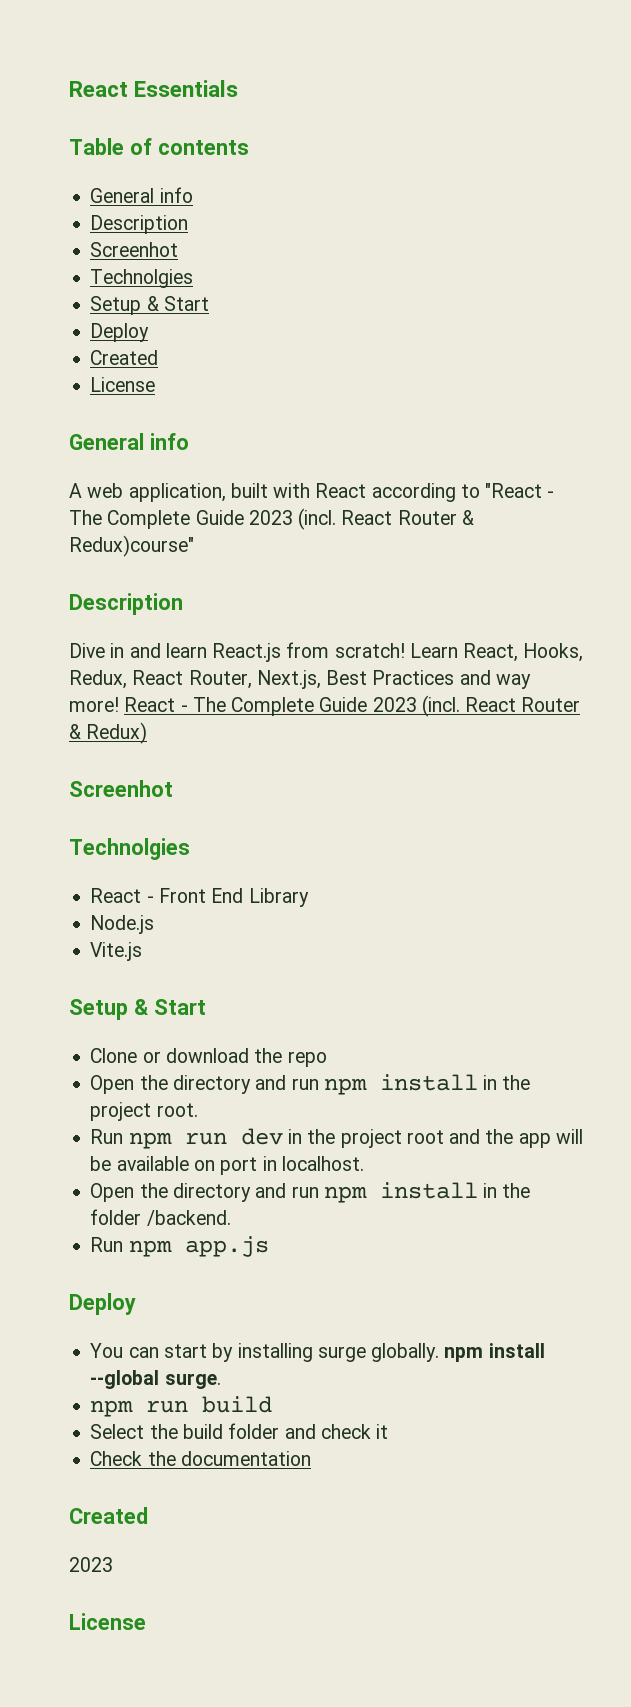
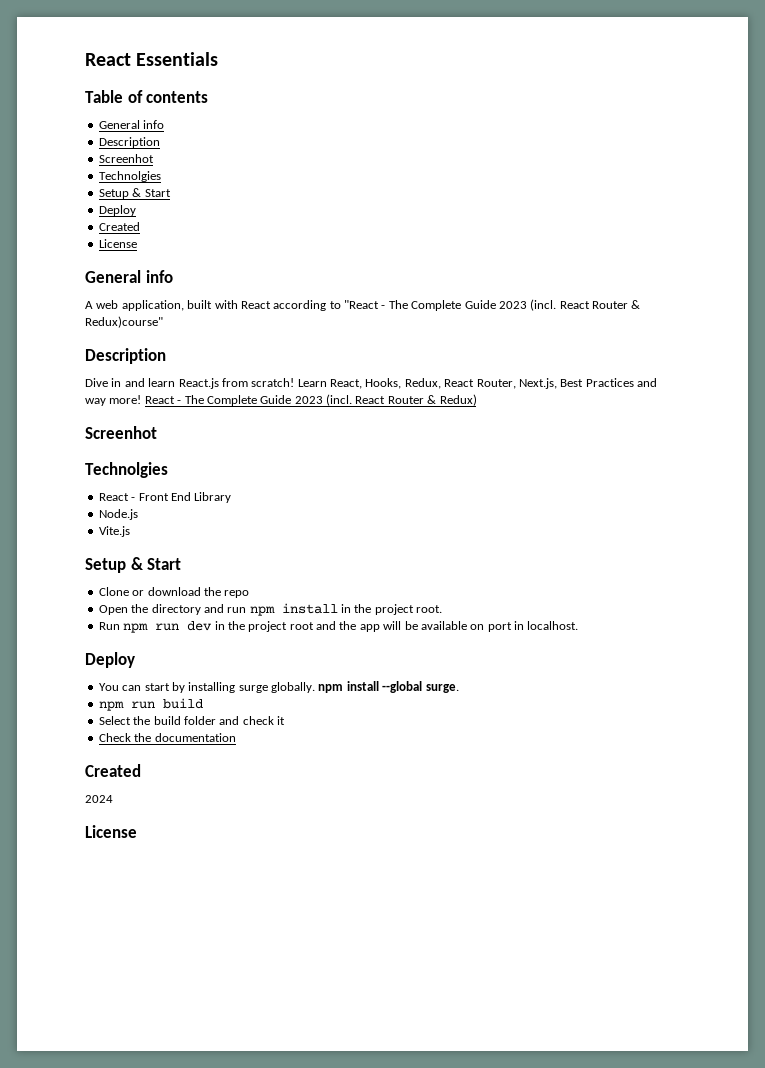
[90,1182,531,1203] [90,1209,231,1226] [90,1236,269,1257] // Open the directory and run npm install in the folder /backend. // Run npm app.js -> (579, 625) none
[69,1557,113,1572] 2023 -> [85,795,113,803] 2024

